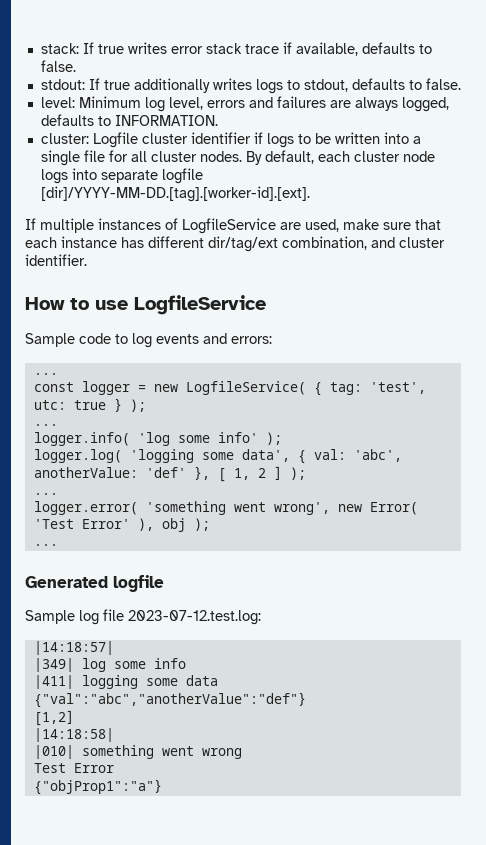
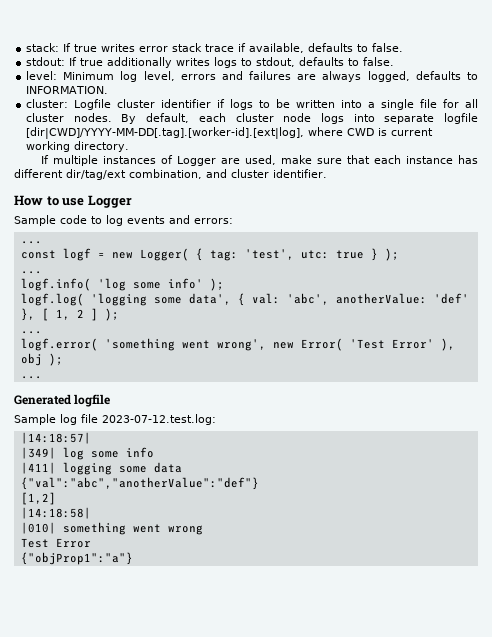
[40,186,310,202] [dir]/YYYY-MM-DD.[tag].[worker-id].[ext]. -> [26,127,434,139] [26,141,130,152] [dir|CWD]/YYYY-MM-DD[.tag].[worker-id].[ext|log], where CWD is current working directory.
[182,218,276,234] LogfileService -> [177,156,217,166] Logger
[134,295,266,315] LogfileService -> [87,195,132,208] Logger
[81,381,130,395] logger -> [62,248,91,261] logf
[185,381,306,395] LogfileService( -> [139,248,189,261] Logger(
[33,432,130,446] logger.info( -> [20,278,91,291] logf.info(
[33,449,122,463] logger.log( -> [20,293,84,306] logf.log(
[33,501,138,515] logger.error( -> [20,338,98,351] logf.error(

